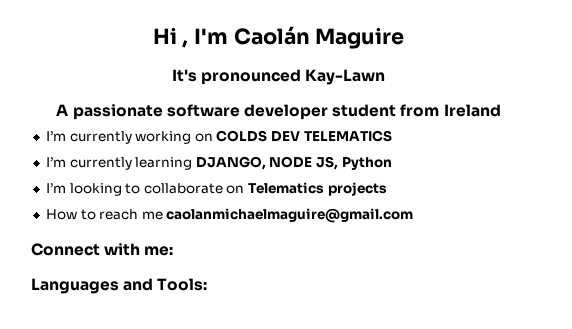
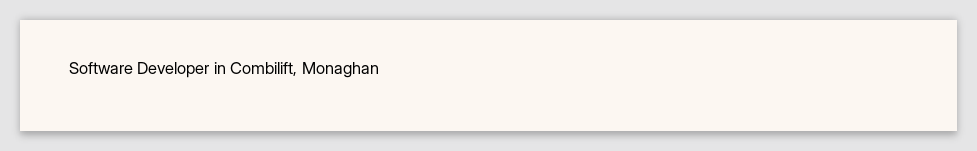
[152,26,405,49] [171,69,386,85] [56,104,501,120] [45,130,392,144] [45,156,392,170] [45,182,387,196] [45,208,414,223] [31,243,174,256] [31,278,208,294] Hi , I'm Caolán Maguire // It's pronounced Kay-Lawn // A passionate software developer student from Ireland // I’m currently working on COLDS DEV TELEMATICS // I’m currently learning DJANGO, NODE JS, Python // I’m looking to collaborate on Telematics projects // How to reach me caolanmichaelmaguire@gmail.com // Connect with me: // Languages and Tools: -> [69,62,379,78] Software Developer in Combilift, Monaghan

